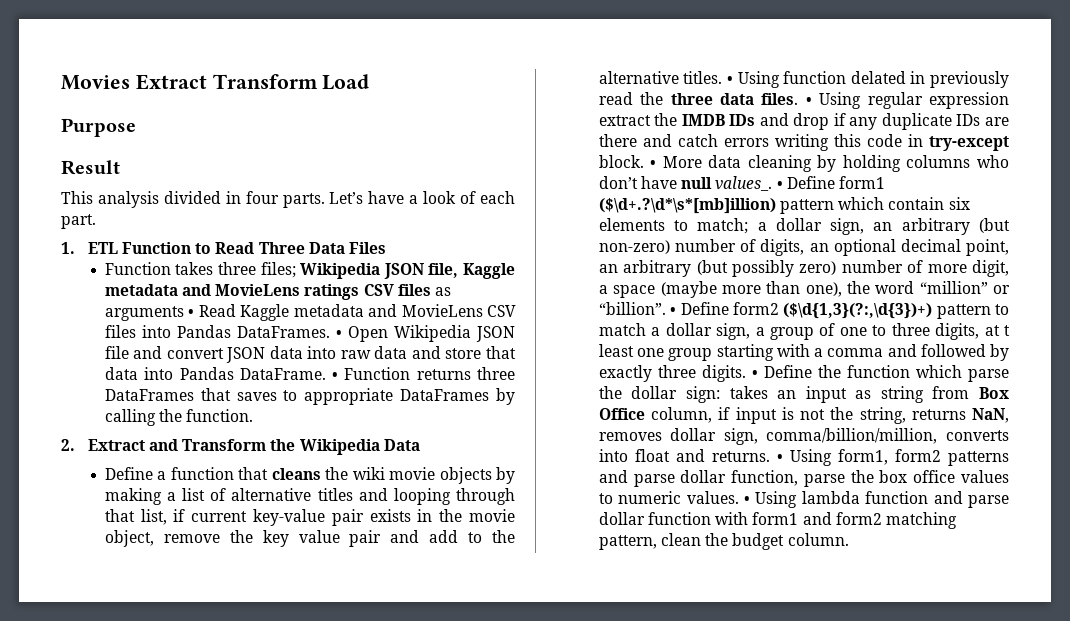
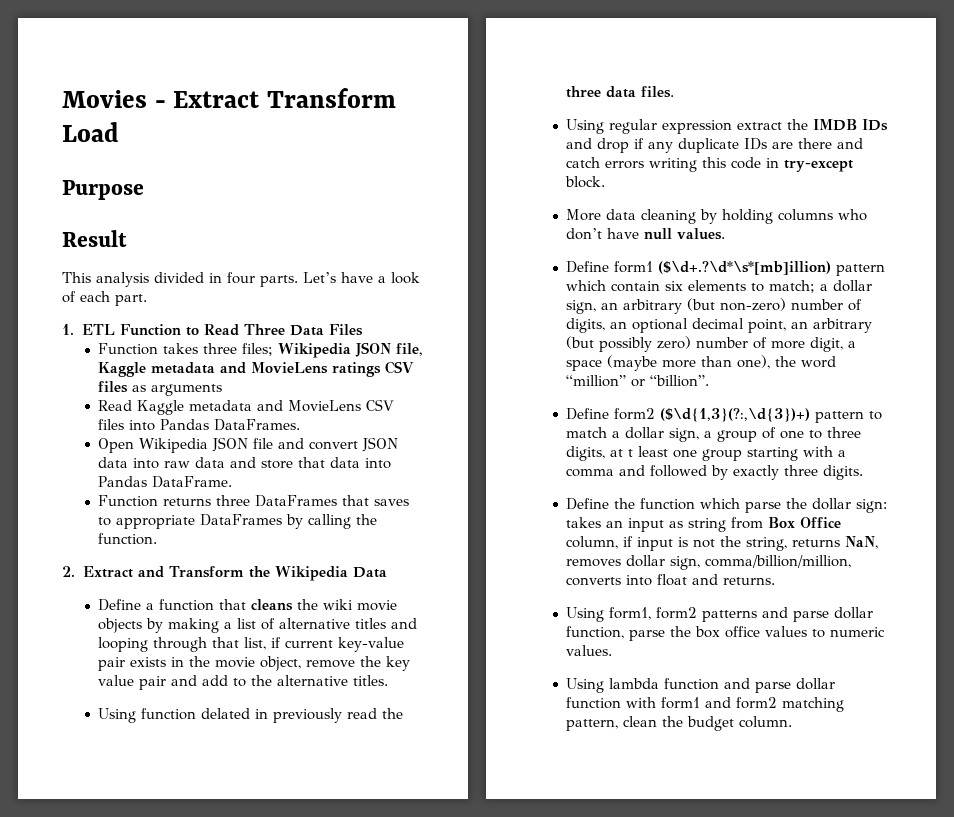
(130, 82) none -> [154,100,166,108] -
[188,309,195,317] • -> (223, 390) //
[335,330,342,338] • -> (301, 425) //
[332,372,339,380] • -> (233, 482) //
[727,76,734,84] • -> (389, 680) //
[805,97,812,105] • -> (675, 92) //
[650,160,657,168] • -> (606, 182) //
[715,176,783,191] values_. • -> [677,228,726,240] values. //
[670,307,677,315] • -> (710, 381) //
[751,370,758,378] • -> (864, 472) //
[776,454,783,462] • -> (776, 581) //
[744,496,751,504] • -> (613, 650) //

